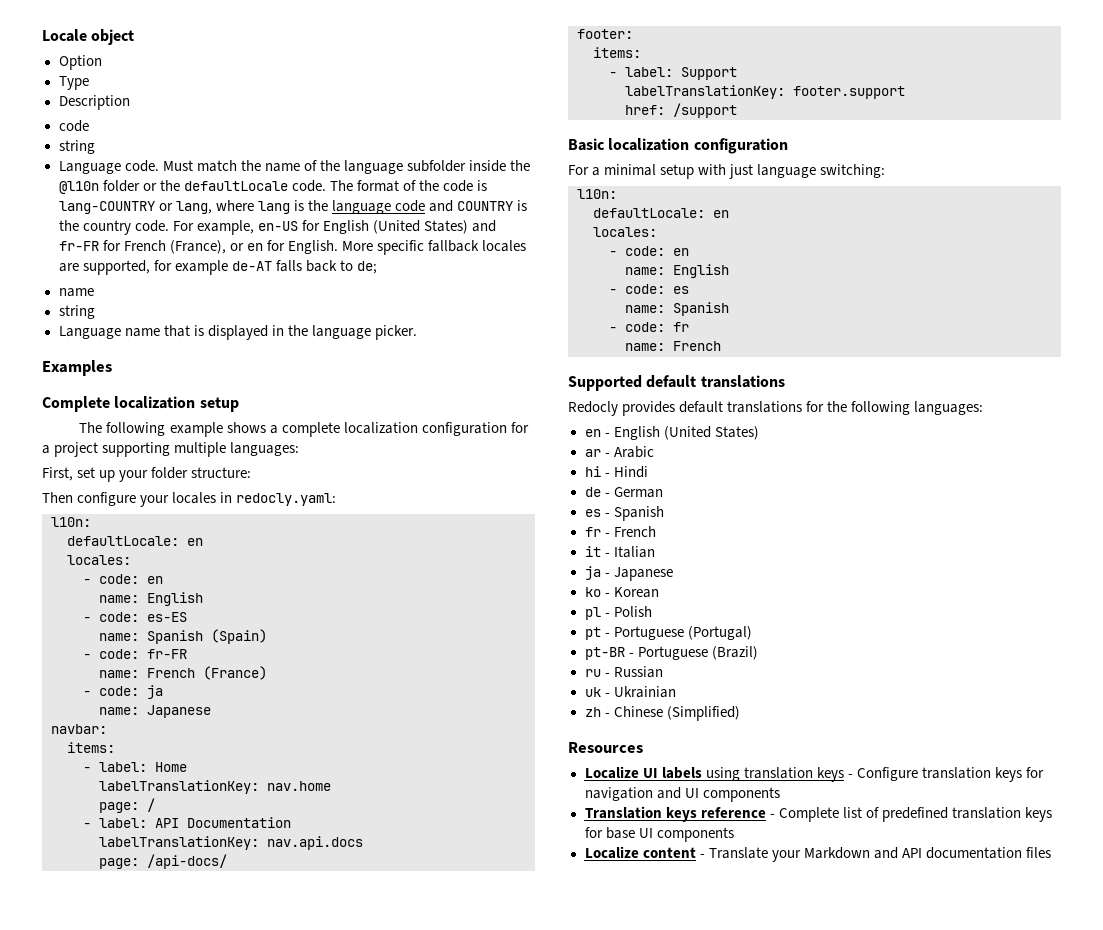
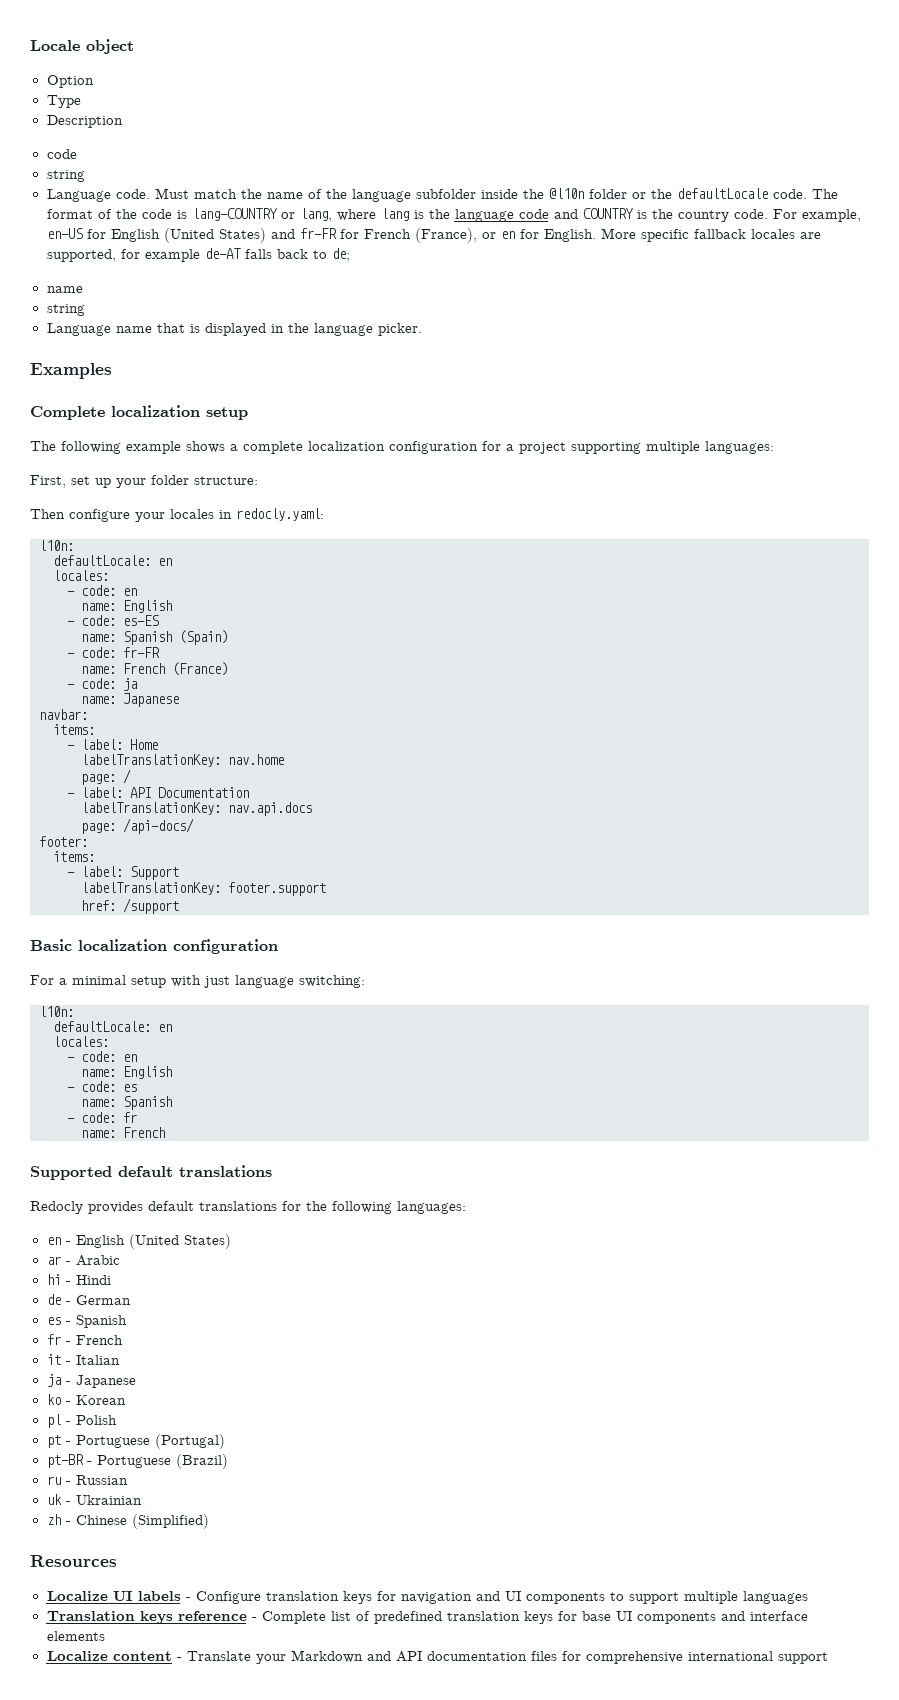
[705,767,844,782] using translation keys -> (181, 1596) none
(780, 794) none -> [609,1591,808,1604] to support multiple languages
(734, 834) none -> [720,1611,808,1621] [46,1631,105,1641] and interface elements
(1051, 852) none -> [561,1651,828,1664] for comprehensive international support

